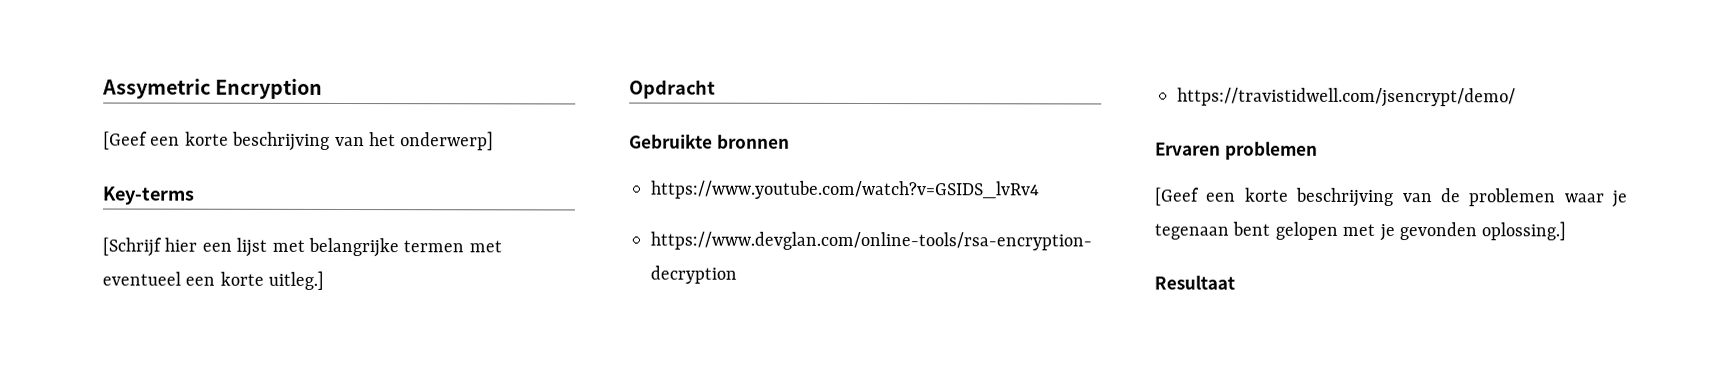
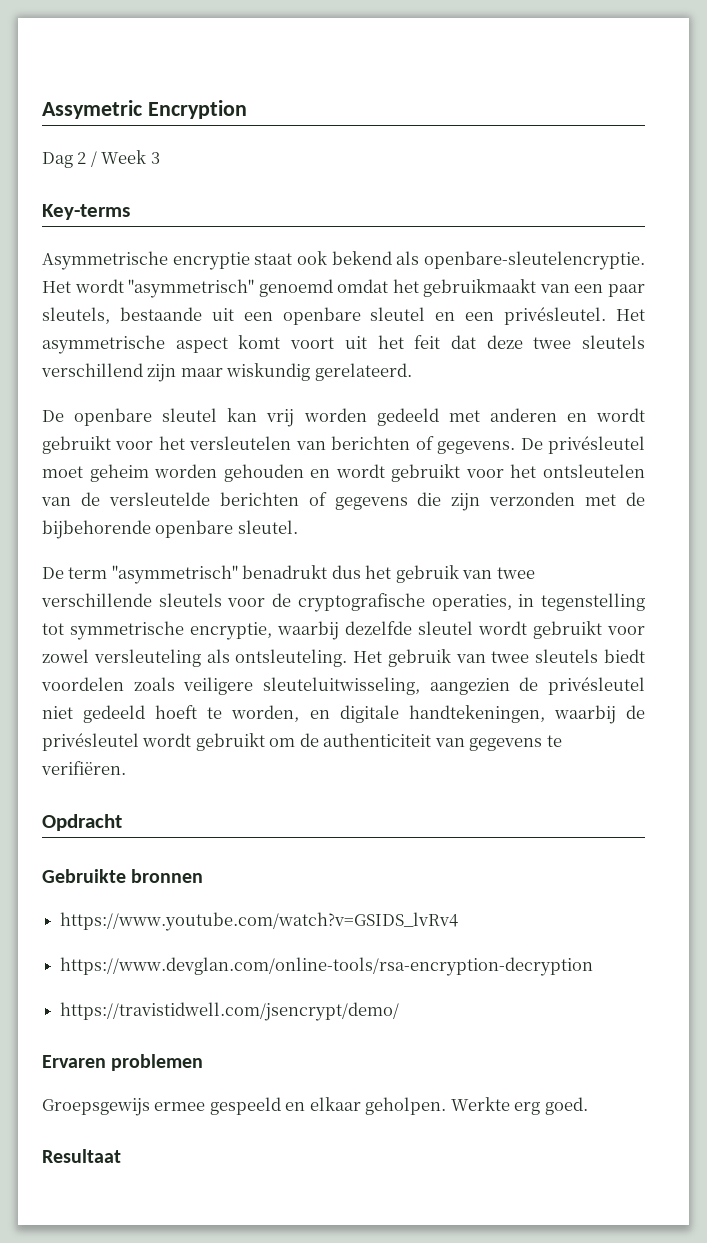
[103,131,495,151] [102,186,195,205] [102,237,502,258] [102,270,325,290] [Geef een korte beschrijving van het onderwerp] // Key-terms // [Schrijf hier een lijst met belangrijke termen met eventueel een korte uitleg.] -> [42,150,160,168] [42,204,130,220] [42,251,645,270] [42,279,645,298] [42,307,646,325] [42,335,645,354] [41,363,412,382] [42,408,646,427] [42,436,645,454] [42,464,645,482] [41,492,645,511] [42,520,298,539] [42,565,535,584] [41,593,645,612] [42,621,645,640] [42,649,645,667] [41,677,645,695] [42,705,645,724] [42,733,562,751] [41,761,126,775] Dag 2 / Week 3 // Key-terms // Asymmetrische encryptie staat ook bekend als openbare-sleutelencryptie. Het wordt "asymmetrisch" genoemd omdat het gebruikmaakt van een paar sleutels, bestaande uit een openbare sleutel en een privésleutel. Het asymmetrische aspect komt voort uit het feit dat deze twee sleutels verschillend zijn maar wiskundig gerelateerd. // De openbare sleutel kan vrij worden gedeeld met anderen en wordt gebruikt voor het versleutelen van berichten of gegevens. De privésleutel moet geheim worden gehouden en wordt gebruikt voor het ontsleutelen van de versleutelde berichten of gegevens die zijn verzonden met de bijbehorende openbare sleutel. // De term "asymmetrisch" benadrukt dus het gebruik van twee verschillende sleutels voor de cryptografische operaties, in tegenstelling tot symmetrische encryptie, waarbij dezelfde sleutel wordt gebruikt voor zowel versleuteling als ontsleuteling. Het gebruik van twee sleutels biedt voordelen zoals veiligere sleuteluitwisseling, aangezien de privésleutel niet gedeeld hoeft te worden, en digitale handtekeningen, waarbij de privésleutel wordt gebruikt om de authenticiteit van gegevens te verifiëren.
[1154,187,1627,208] [1154,221,1567,242] [Geef een korte beschrijving van de problemen waar je tegenaan bent gelopen met je gevonden oplossing.] -> [42,1097,588,1116] Groepsgewijs ermee gespeeld en elkaar geholpen. Werkte erg goed.

